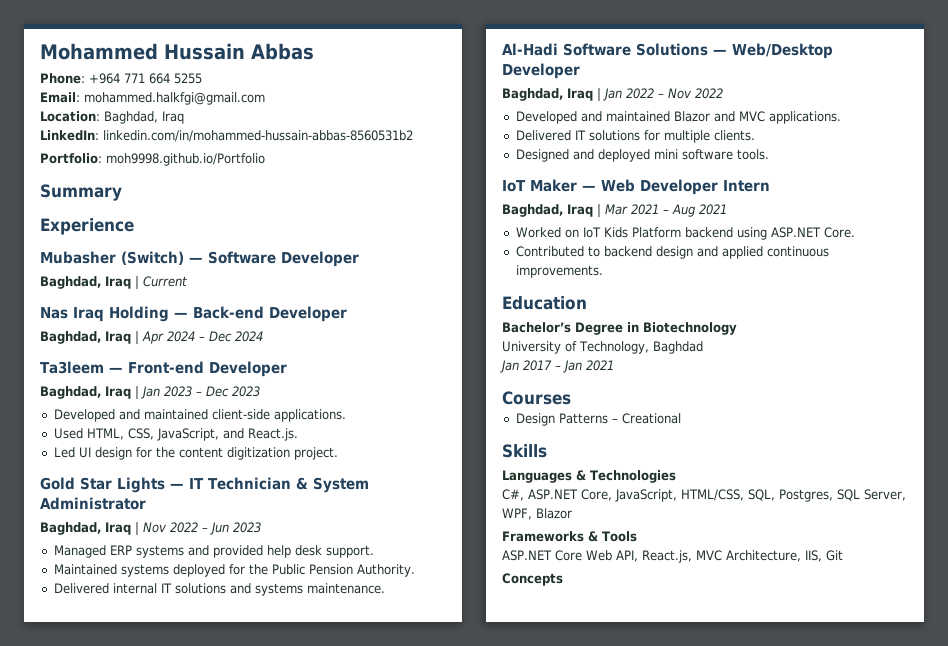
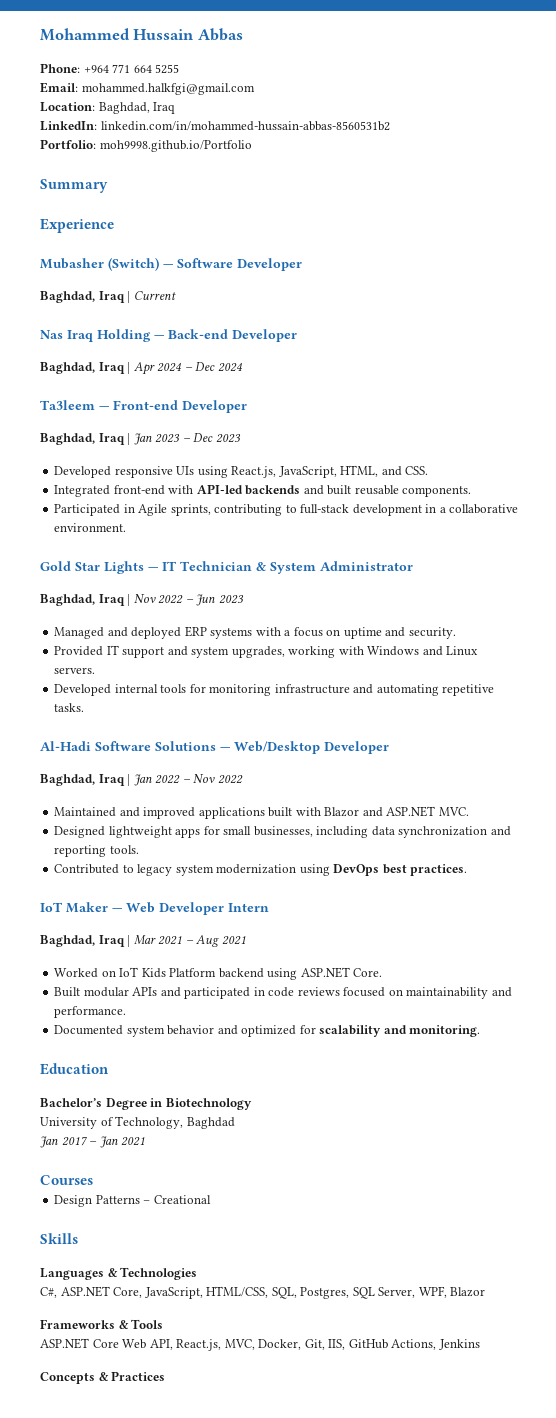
[118,409,346,422] [53,428,298,441] [53,447,338,460] and maintained client-side applications. // Used HTML, CSS, JavaScript, and React.js. // Led UI design for the content digitization project. -> [114,465,429,478] [54,484,472,497] [54,504,519,516] [54,523,127,532] responsive UIs using React.js, JavaScript, HTML, and CSS. // Integrated front-end with API-led backends and built reusable components. // Participated in Agile sprints, contributing to full-stack development in a collaborative environment.
[109,545,374,558] [53,564,415,577] [53,583,385,596] ERP systems and provided help desk support. // Maintained systems deployed for the Public Pension Authority. // Delivered internal IT solutions and systems maintenance. -> [107,626,456,639] [54,645,479,658] [54,667,96,674] [54,684,495,696] [54,703,85,712] and deployed ERP systems with a focus on uptime and security. // Provided IT support and system upgrades, working with Windows and Linux servers. // Developed internal tools for monitoring infrastructure and automating repetitive tasks.
[515,111,841,124] [515,130,755,143] [515,149,769,162] Developed and maintained Blazor and MVC applications. // Delivered IT solutions for multiple clients. // Designed and deployed mini software tools. -> [54,806,469,819] [54,826,511,838] [54,845,139,857] [54,864,468,876] Maintained and improved applications built with Blazor and ASP.NET MVC. // Designed lightweight apps for small businesses, including data synchronization and reporting tools. // Contributed to legacy system modernization using DevOps best practices.
[515,246,829,259] [515,265,603,278] Contributed to backend design and applied continuous improvements. -> [54,987,512,999] [54,1006,127,1018] [54,1025,481,1037] Built modular APIs and participated in code reviews focused on maintainability and performance. // Documented system behavior and optimized for scalability and monitoring.
[695,550,843,562] MVC Architecture, IIS, Git -> [224,1339,480,1350] MVC, Docker, Git, IIS, GitHub Actions, Jenkins
(563, 579) none -> [98,1371,166,1381] & Practices

